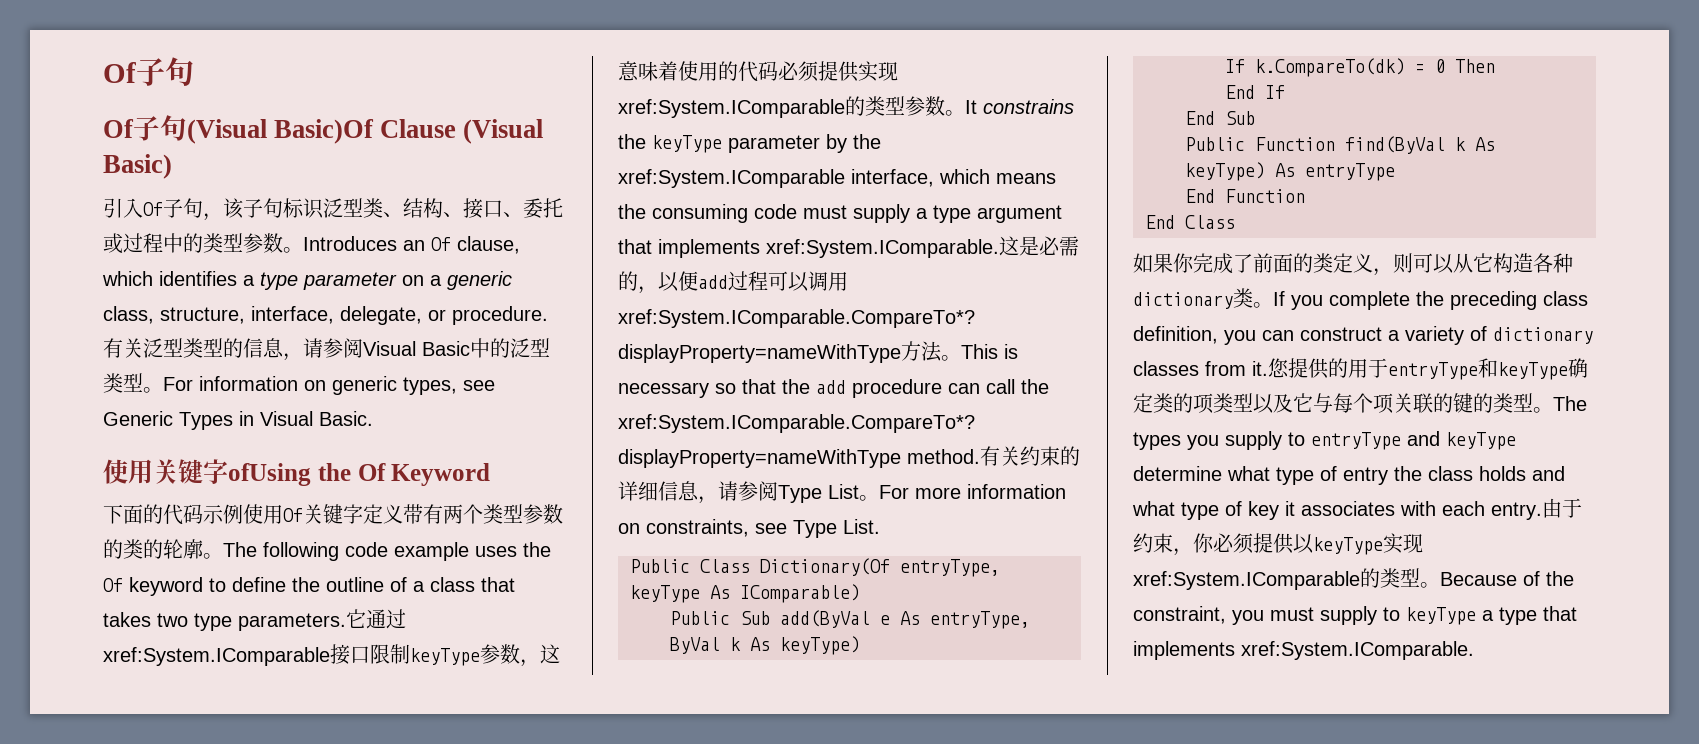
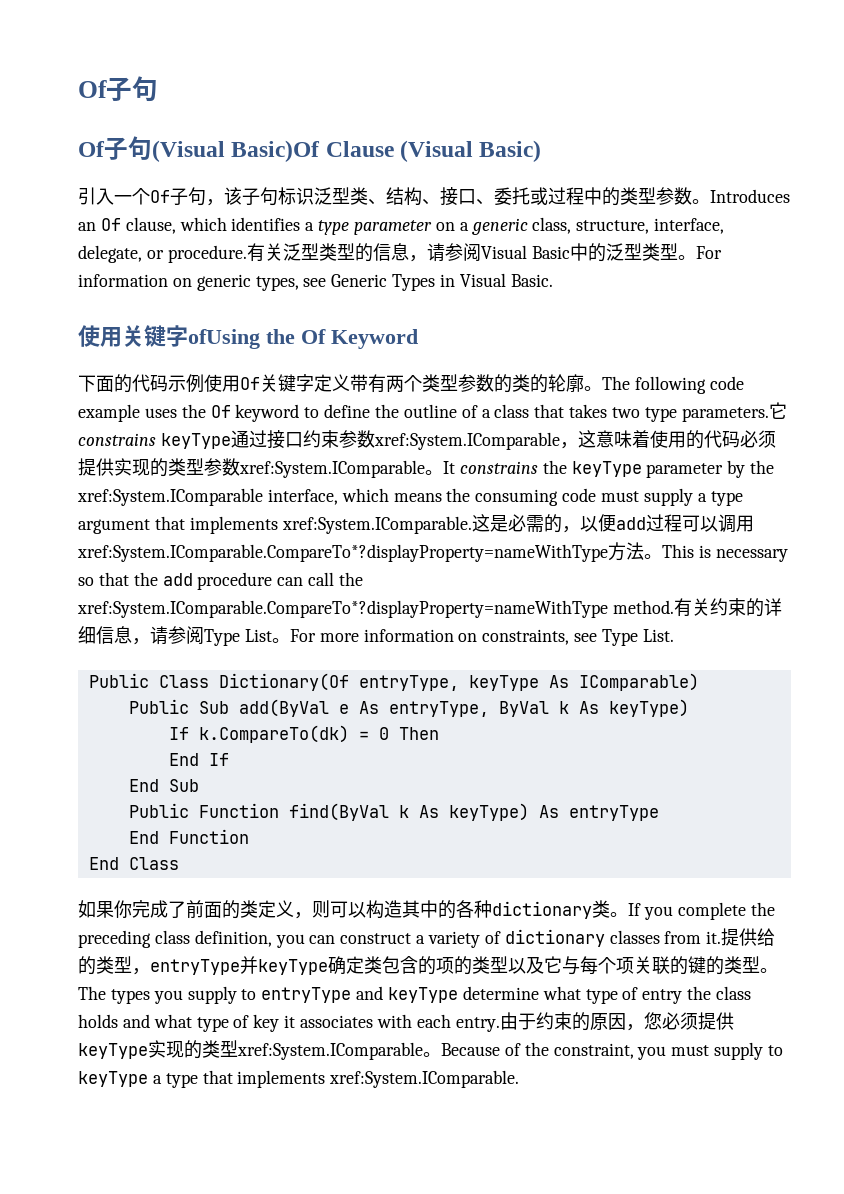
(143, 208) none -> [114,188,150,205] 一个
[366,609,406,629] [103,644,520,666] 通过xref:System.IComparable接口限制keyType参数 -> [78,430,560,450] constrains keyType通过接口约束参数xref:System.IComparable
[618,96,945,118] xref:System.IComparable的类型参数 -> [150,458,425,478] 的类型参数xref:System.IComparable
[1453,253,1533,273] 从它构造 -> [366,900,456,919] 构造其中的
[1268,358,1588,380] [1133,393,1214,414] 您提供的用于entryType和keyType确定类的项 -> [721,928,776,946] [78,956,472,975] 提供给的类型，entryType并keyType确定类包含的项的
[1173,533,1314,556] ，你必须提供以 -> [571,1012,734,1031] 的原因，您必须提供
[1133,568,1420,590] xref:System.IComparable的类型 -> [184,1040,423,1060] 的类型xref:System.IComparable

